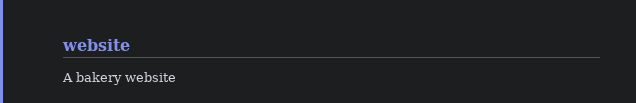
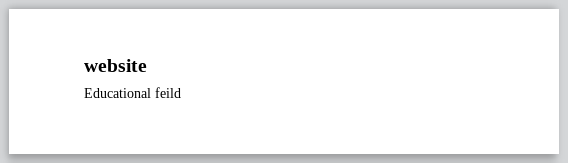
[62,72,176,85] A bakery website -> [84,87,181,98] Educational feild

